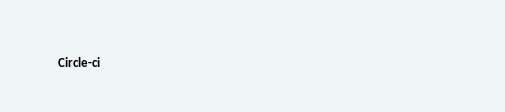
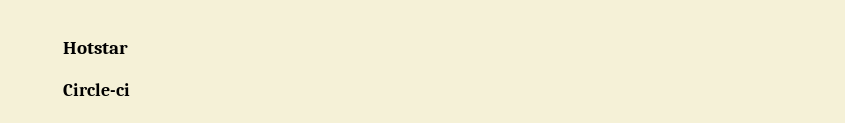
(58, 62) none -> [63,42,128,54] Hotstar //

